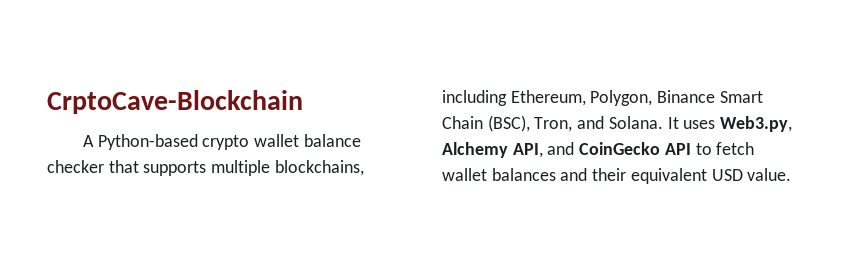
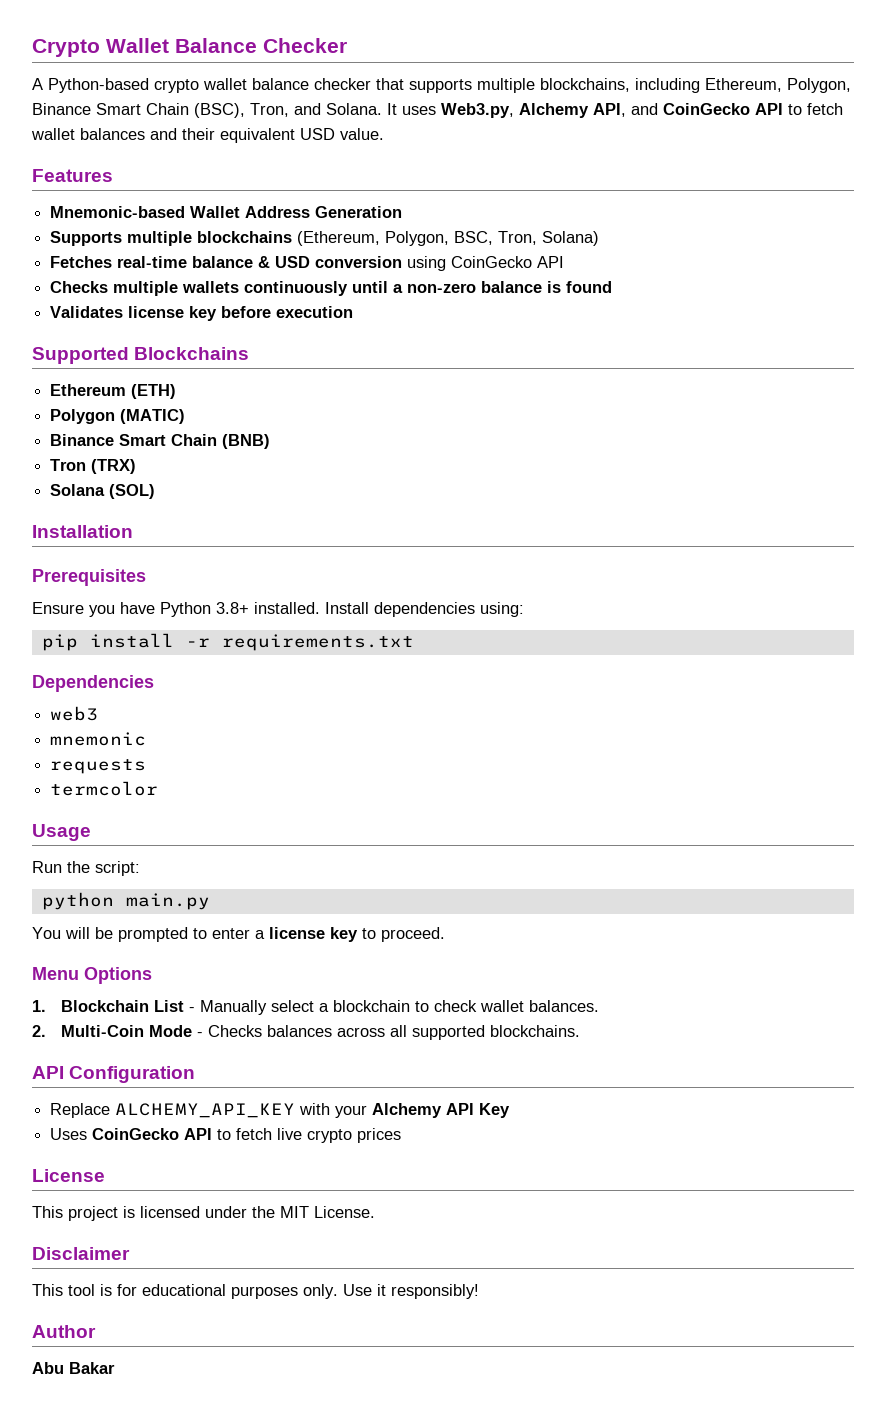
[47,90,303,114] CrptoCave-Blockchain -> [32,38,347,57] Crypto Wallet Balance Checker
(792, 174) none -> [32,169,113,182] [50,206,403,218] [50,231,600,246] [50,256,565,271] [50,281,613,296] [50,306,354,321] [32,347,250,364] [50,384,177,399] [50,409,186,424] [50,434,271,449] [50,459,137,474] [50,484,156,499] [32,525,133,538] [32,569,146,586] [32,602,524,617] [41,633,414,651] [32,675,154,692] [50,706,99,721] [50,732,147,746] [50,759,147,774] [50,781,159,796] [32,824,91,841] [32,861,140,876] [41,892,210,910] [32,927,445,942] [32,967,152,984] [32,1000,600,1015] [32,1025,581,1040] [32,1066,196,1083] [50,1103,511,1118] [50,1128,402,1143] [32,1169,105,1182] [32,1206,375,1221] [32,1247,130,1260] [32,1284,479,1299] [32,1325,96,1338] [32,1362,115,1374] // Features // Mnemonic-based Wallet Address Generation // Supports multiple blockchains (Ethereum, Polygon, BSC, Tron, Solana) // Fetches real-time balance & USD conversion using CoinGecko API // Checks multiple wallets continuously until a non-zero balance is found // Validates license key before execution // Supported Blockchains // Ethereum (ETH) // Polygon (MATIC) // Binance Smart Chain (BNB) // Tron (TRX) // Solana (SOL) // Installation // Prerequisites // Ensure you have Python 3.8+ installed. Install dependencies using: // pip install -r requirements.txt // Dependencies // web3 // mnemonic // requests // termcolor // Usage // Run the script: // python main.py // You will be prompted to enter a license key to proceed. // Menu Options // 1. Blockchain List - Manually select a blockchain to check wallet balances. // 2. Multi-Coin Mode - Checks balances across all supported blockchains. // API Configuration // Replace ALCHEMY_API_KEY with your Alchemy API Key // Uses CoinGecko API to fetch live crypto prices // License // This project is licensed under the MIT License. // Disclaimer // This tool is for educational purposes only. Use it responsibly! // Author // Abu Bakar

